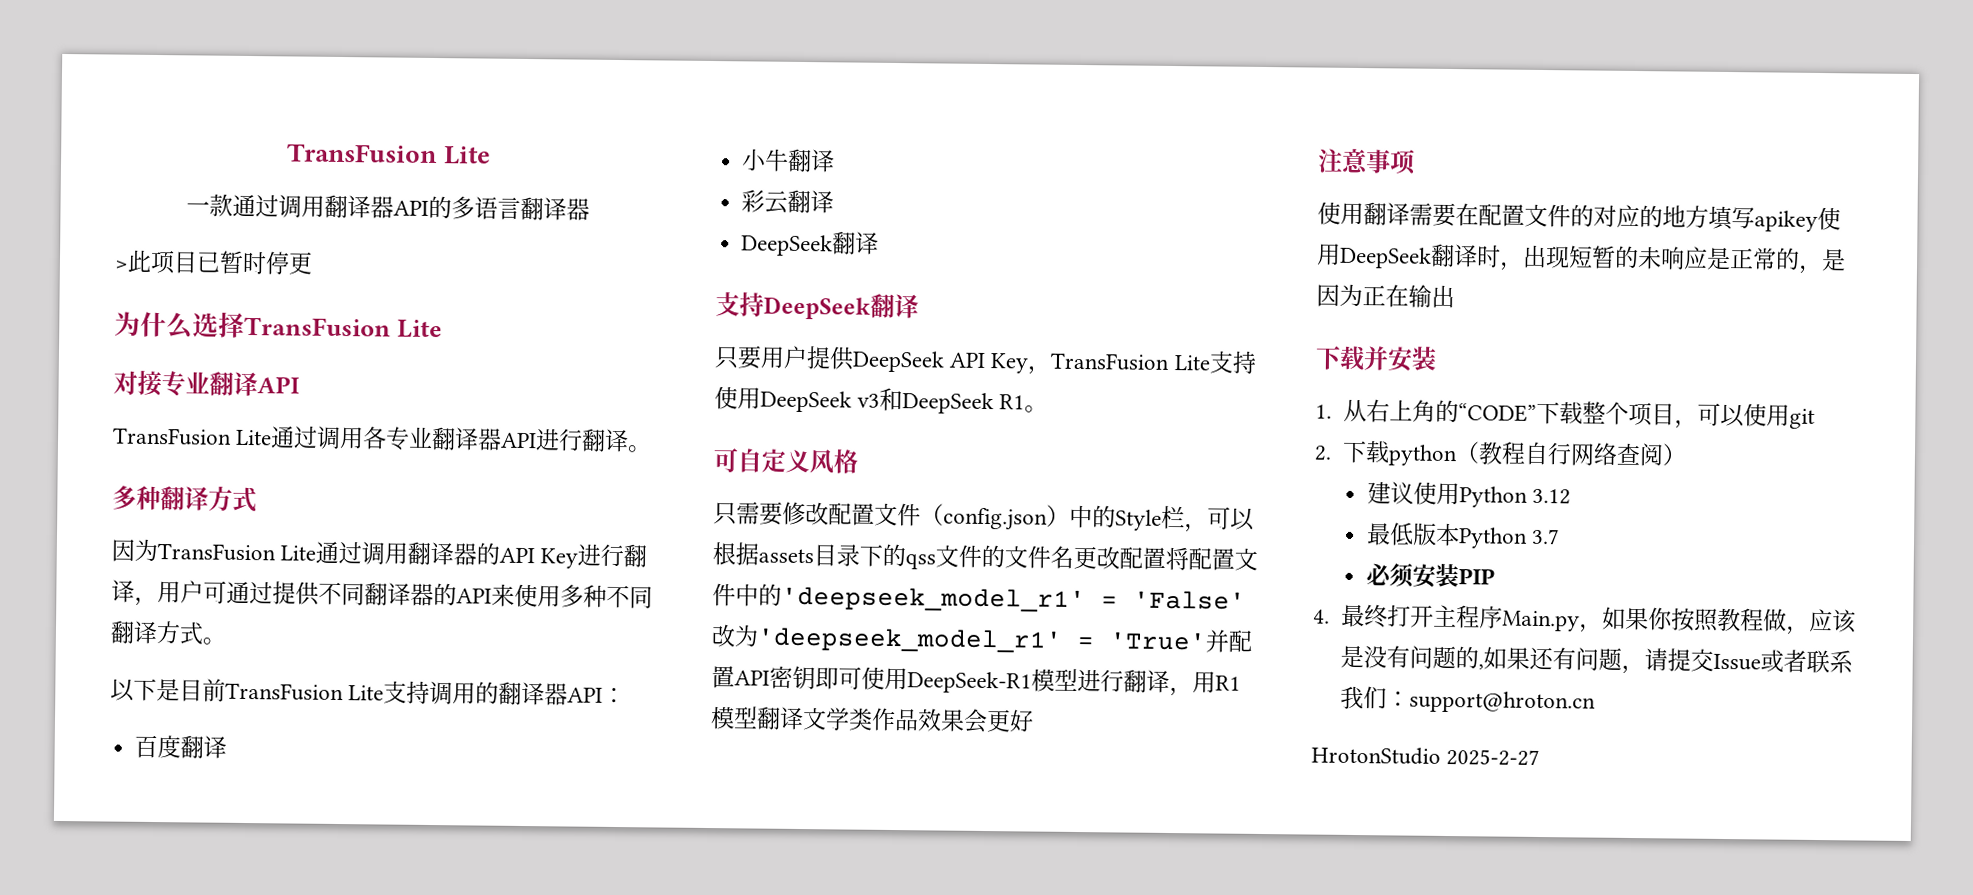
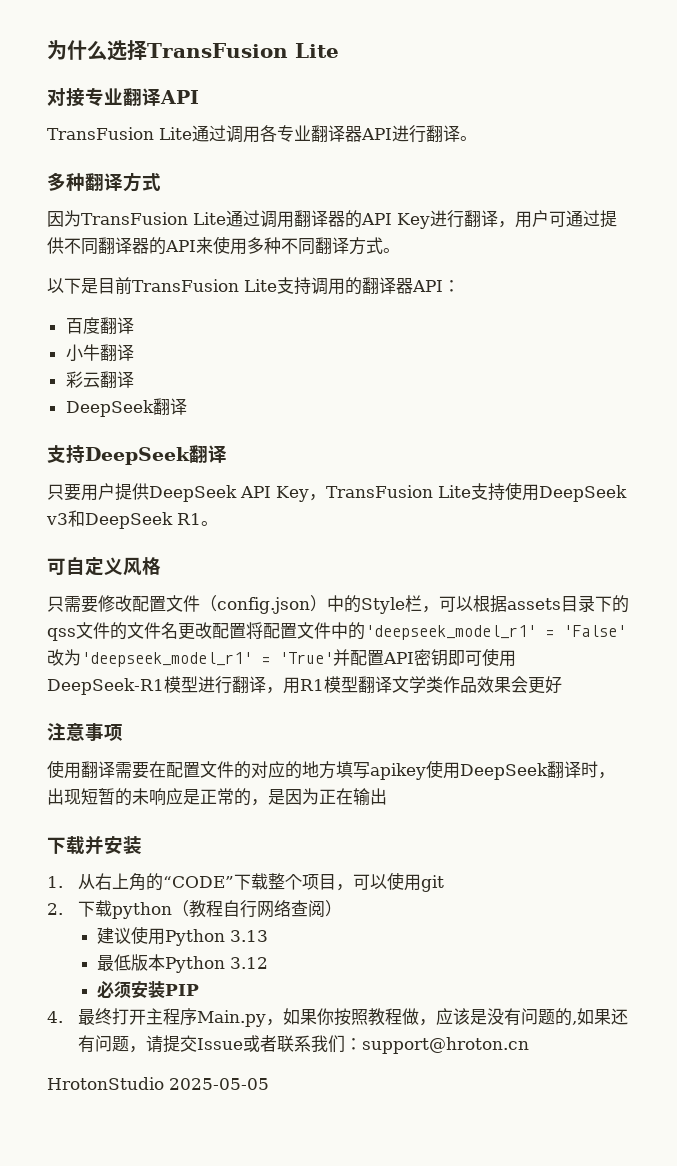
[287,143,491,165] [186,193,590,221] [114,249,313,275] TransFusion Lite // 一款通过调用翻译器API的多语言翻译器 // >此项目已暂时停更 // -> (47, 50) none
[1531,488,1571,505] 3.12 -> [230,930,269,942] 3.13
[1530,528,1560,545] 3.7 -> [230,957,269,969] 3.12
[1446,748,1541,767] 2025-2-27 -> [169,1078,269,1090] 2025-05-05

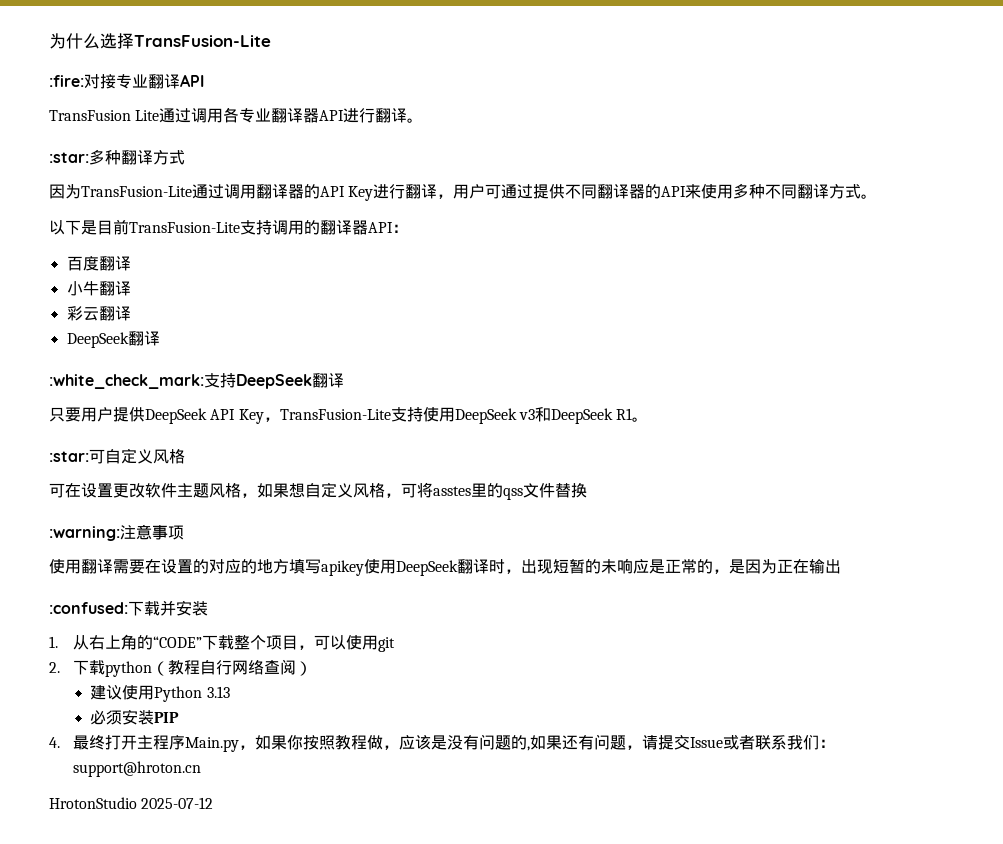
[147,43,339,58] TransFusion Lite // -> [134,35,271,47] [49,75,84,87] TransFusion-Lite // :fire:
(477, 138) none -> [49,152,89,163] :star:
[81,212,226,225] TransFusion Lite -> [81,186,192,197] TransFusion-Lite
[132,279,277,292] TransFusion Lite -> [129,222,240,233] TransFusion-Lite
(187, 406) none -> [49,374,204,389] :white_check_mark:
[326,485,471,498] TransFusion Lite -> [279,409,391,420] TransFusion-Lite
(218, 523) none -> [49,451,89,462] :star:
[47,595,629,614] [47,622,626,641] [47,648,516,667] [47,676,562,695] 只需要修改配置文件（config.json）中的Style栏，可以根据assets目录下的qss文件的文件名更改配置将配置文件中的'deepseek_model_r1' = 'False'改为'deepseek_model_r1' = 'True'并配置API密钥即可使用DeepSeek-R1模型进行翻译，用R1模型翻译文学类作品效果会更好 // -> [49,482,587,500] [49,526,120,541] 可在设置更改软件主题风格，如果想自定义风格，可将asstes里的qss文件替换 // :warning:
[166,761,234,778] 配置文件 -> [161,559,193,574] 设置
(387, 796) none -> [49,602,128,614] :confused:
[97,954,269,973] // 最低版本Python 3.12 -> (230, 692) none
[169,1078,269,1090] 2025-05-05 -> [141,797,214,809] 2025-07-12

